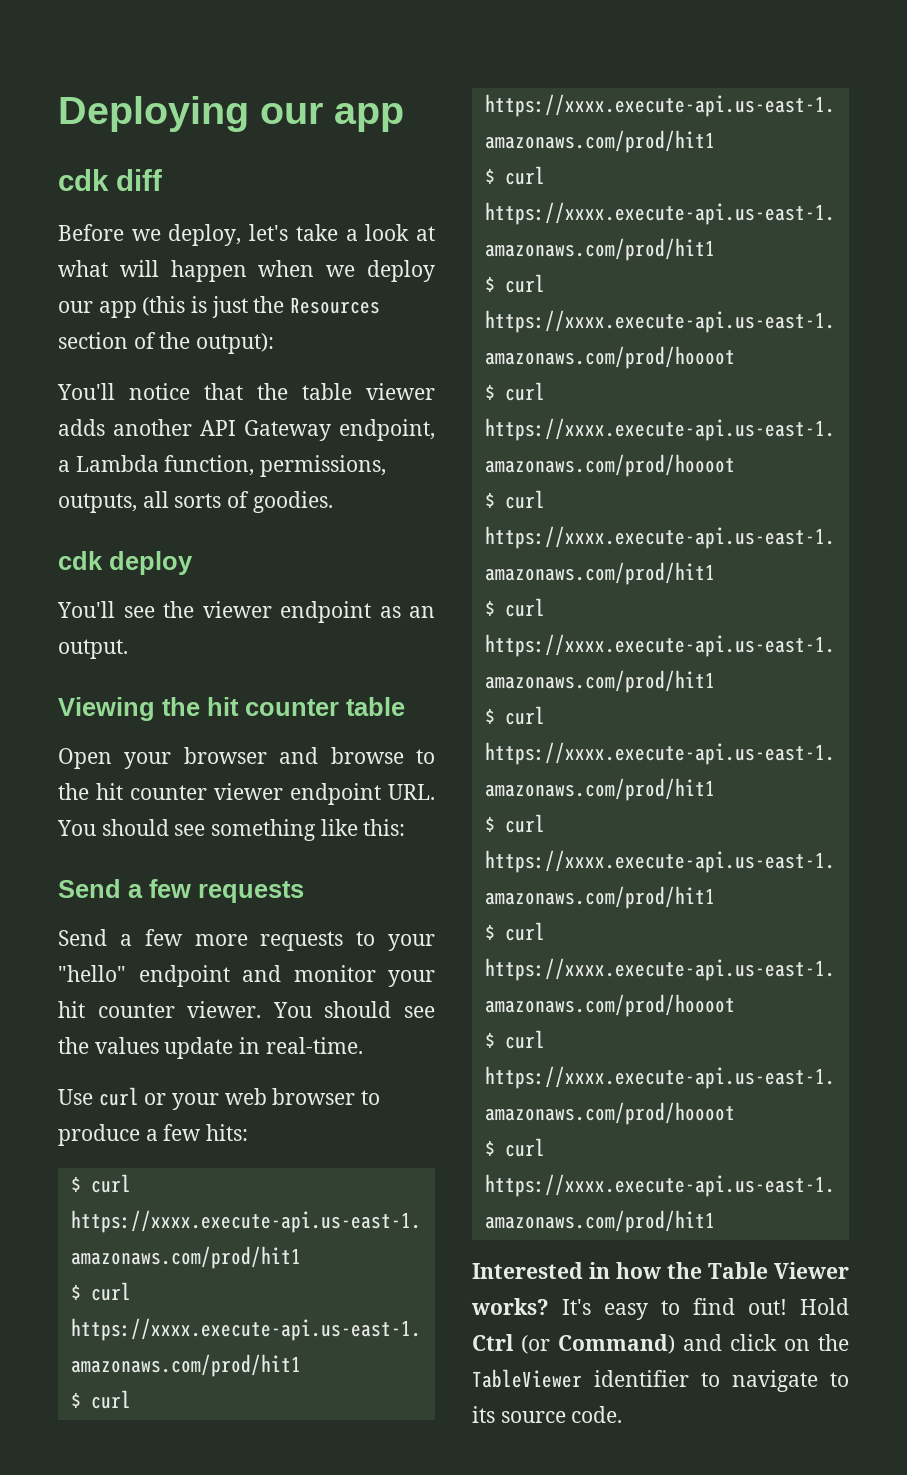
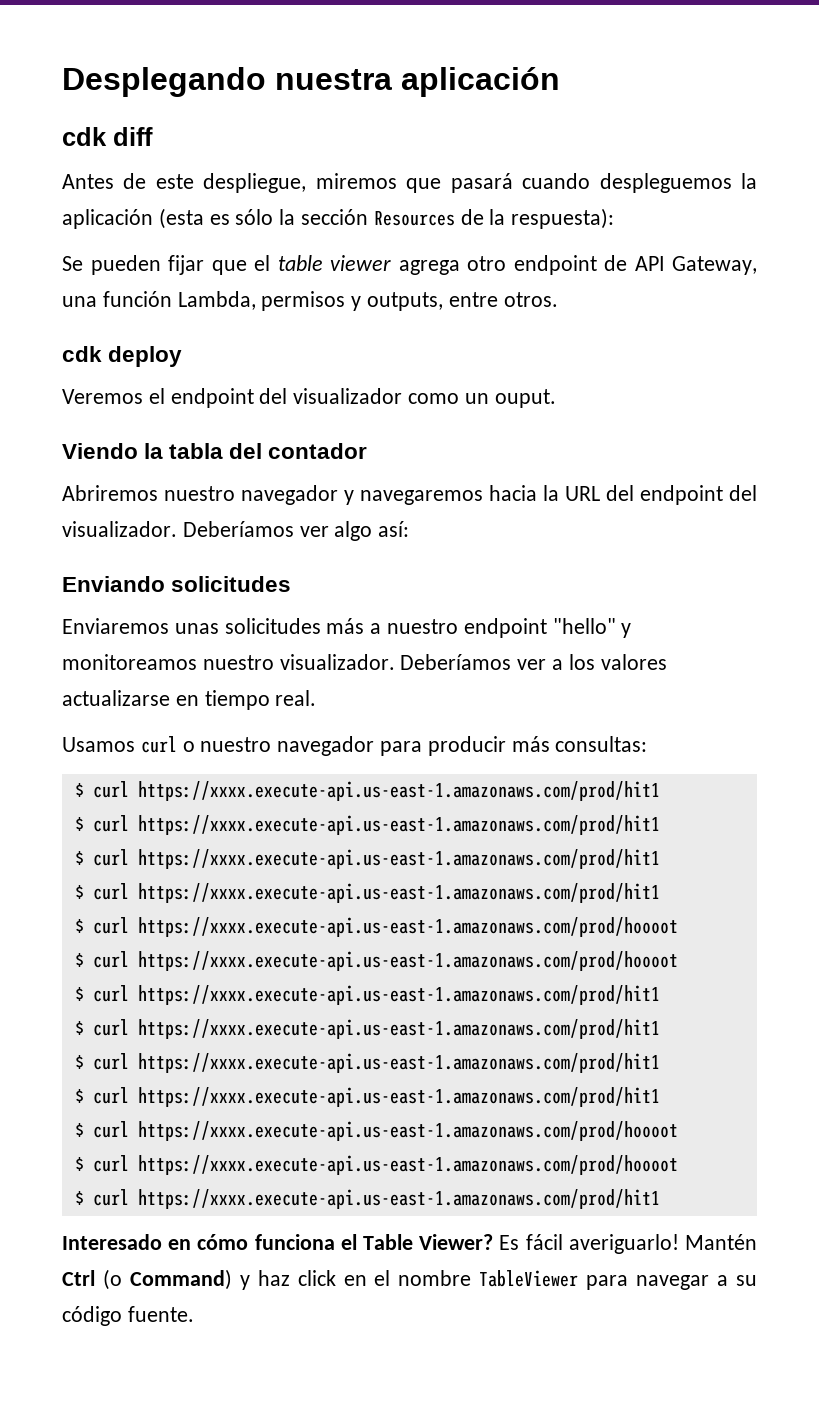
[58,96,404,132] Deploying our app -> [62,67,560,97] Desplegando nuestra aplicación
[58,224,436,246] [58,260,435,282] [58,296,381,318] [58,332,275,354] [57,383,435,400] [58,419,435,441] [58,455,387,477] [58,491,333,513] [58,551,193,575] [57,601,435,623] [58,639,128,659] [58,697,405,721] [58,747,435,769] [58,783,435,805] [57,819,406,841] [58,879,304,903] [58,929,435,951] [58,965,435,987] [58,1001,435,1018] [58,1037,363,1059] [58,1087,381,1110] [58,1124,249,1146] Before we deploy, let's take a look at what will happen when we deploy our app (this is just the Resources section of the output): // You'll notice that the table viewer adds another API Gateway endpoint, a Lambda function, permissions, outputs, all sorts of goodies. // cdk deploy // You'll see the viewer endpoint as an output. // Viewing the hit counter table // Open your browser and browse to the hit counter viewer endpoint URL. You should see something like this: // Send a few requests // Send a few more requests to your "hello" endpoint and monitor your hit counter viewer. You should see the values update in real-time. // Use curl or your web browser to produce a few hits: -> [62,173,758,193] [62,208,615,229] [62,255,757,275] [62,291,558,311] [62,346,183,367] [62,388,556,408] [62,443,368,459] [62,485,757,505] [62,521,410,541] [62,576,292,592] [62,618,632,638] [62,654,667,670] [62,690,317,710] [62,736,648,756] Antes de este despliegue, miremos que pasará cuando despleguemos la aplicación (esta es sólo la sección Resources de la respuesta): // Se pueden fijar que el table viewer agrega otro endpoint de API Gateway, una función Lambda, permisos y outputs, entre otros. // cdk deploy // Veremos el endpoint del visualizador como un ouput. // Viendo la tabla del contador // Abriremos nuestro navegador y navegaremos hacia la URL del endpoint del visualizador. Deberíamos ver algo así: // Enviando solicitudes // Enviaremos unas solicitudes más a nuestro endpoint "hello" y monitoreamos nuestro visualizador. Deberíamos ver a los valores actualizarse en tiempo real. // Usamos curl o nuestro navegador para producir más consultas:
[472,1262,849,1279] [471,1298,849,1320] [472,1334,849,1354] [472,1369,849,1392] [472,1406,623,1423] Interested in how the Table Viewer works? It's easy to find out! Hold Ctrl (or Command) and click on the TableViewer identifier to navigate to its source code. -> [62,1234,757,1254] [62,1269,757,1290] [62,1306,194,1326] Interesado en cómo funciona el Table Viewer? Es fácil averiguarlo! Mantén Ctrl (o Command) y haz click en el nombre TableViewer para navegar a su código fuente.

